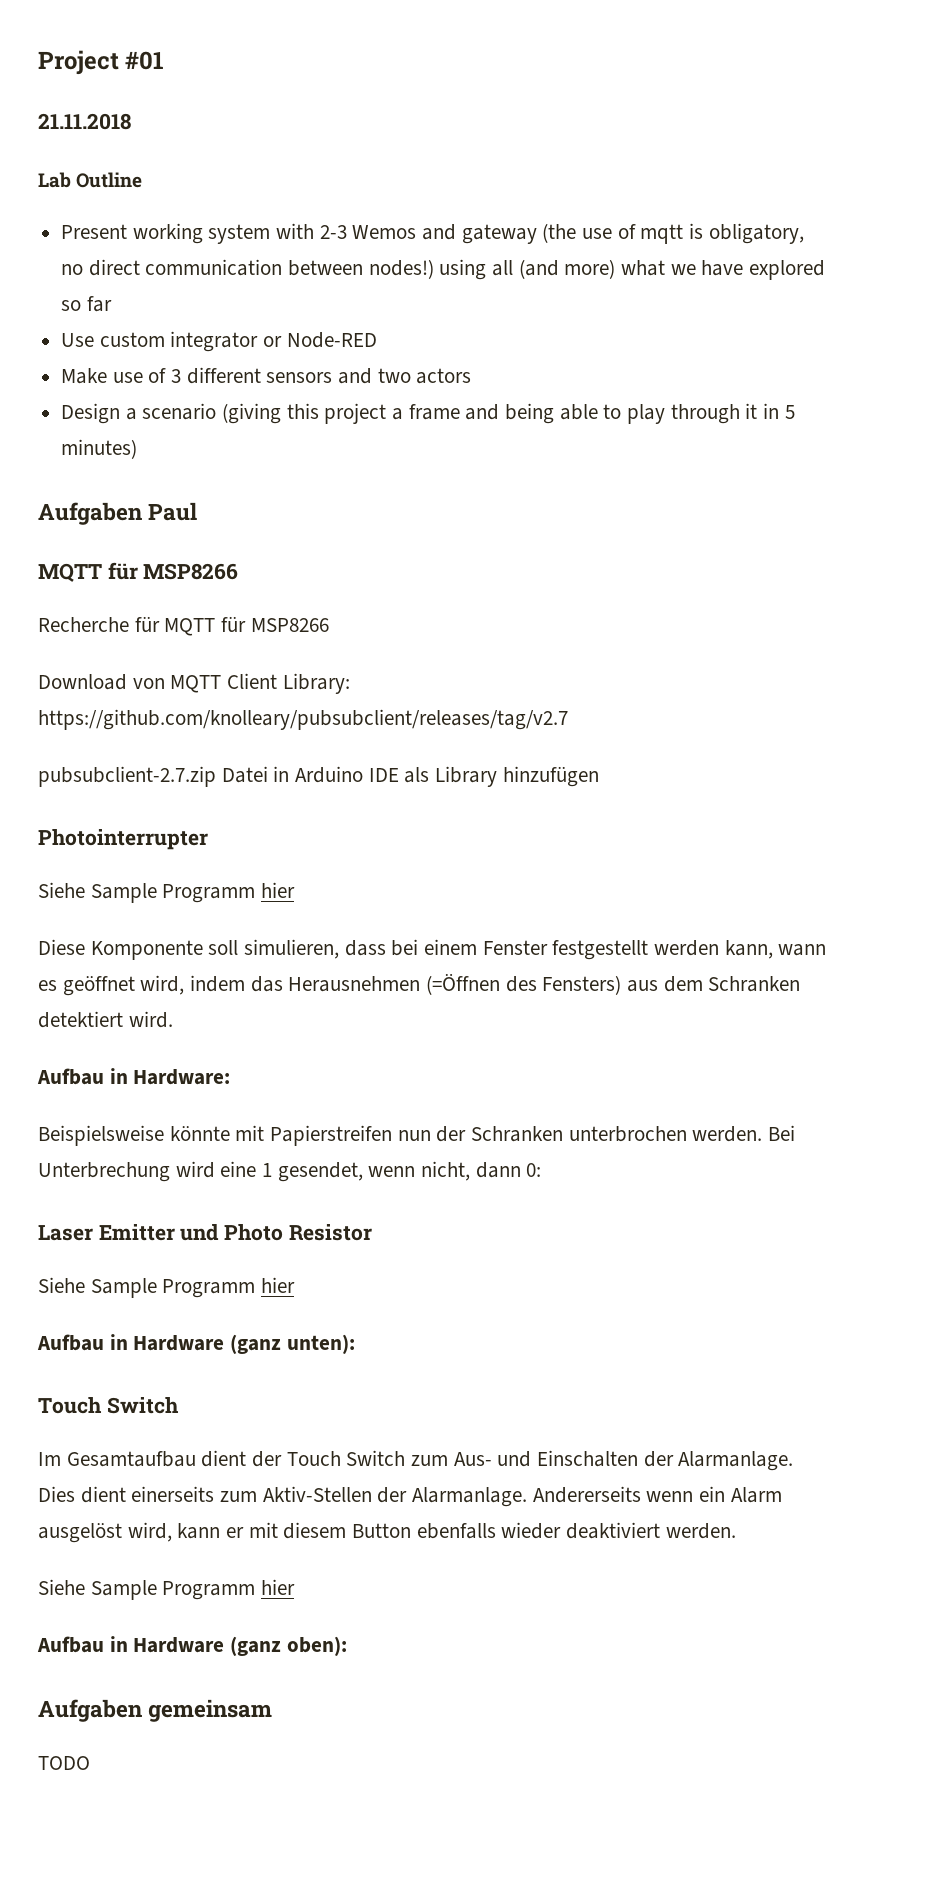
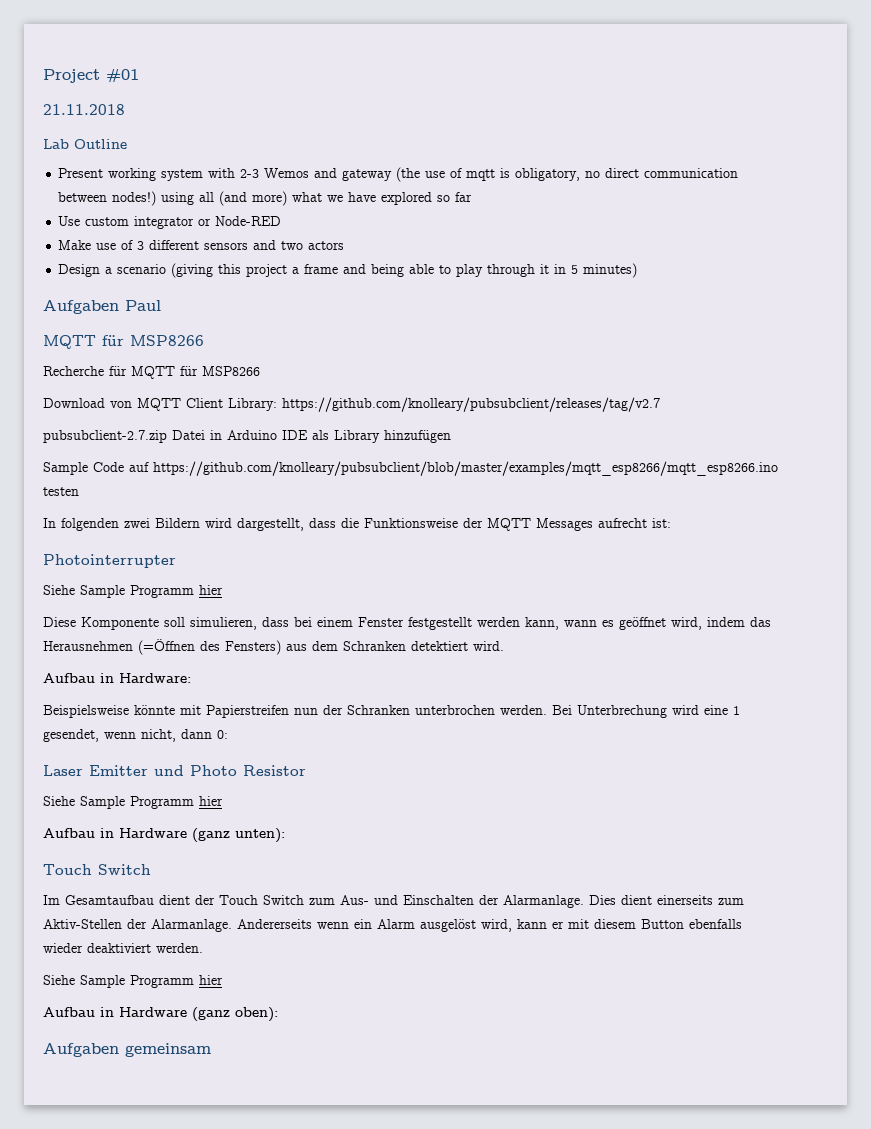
(599, 776) none -> [43,461,778,476] [43,487,79,496] [43,518,671,531] // Sample Code auf https://github.com/knolleary/pubsubclient/blob/master/examples/mqtt_esp8266/mqtt_esp8266.ino testen // In folgenden zwei Bildern wird dargestellt, dass die Funktionsweise der MQTT Messages aufrecht ist:
[38,1756,90,1770] // TODO -> (211, 1050) none

